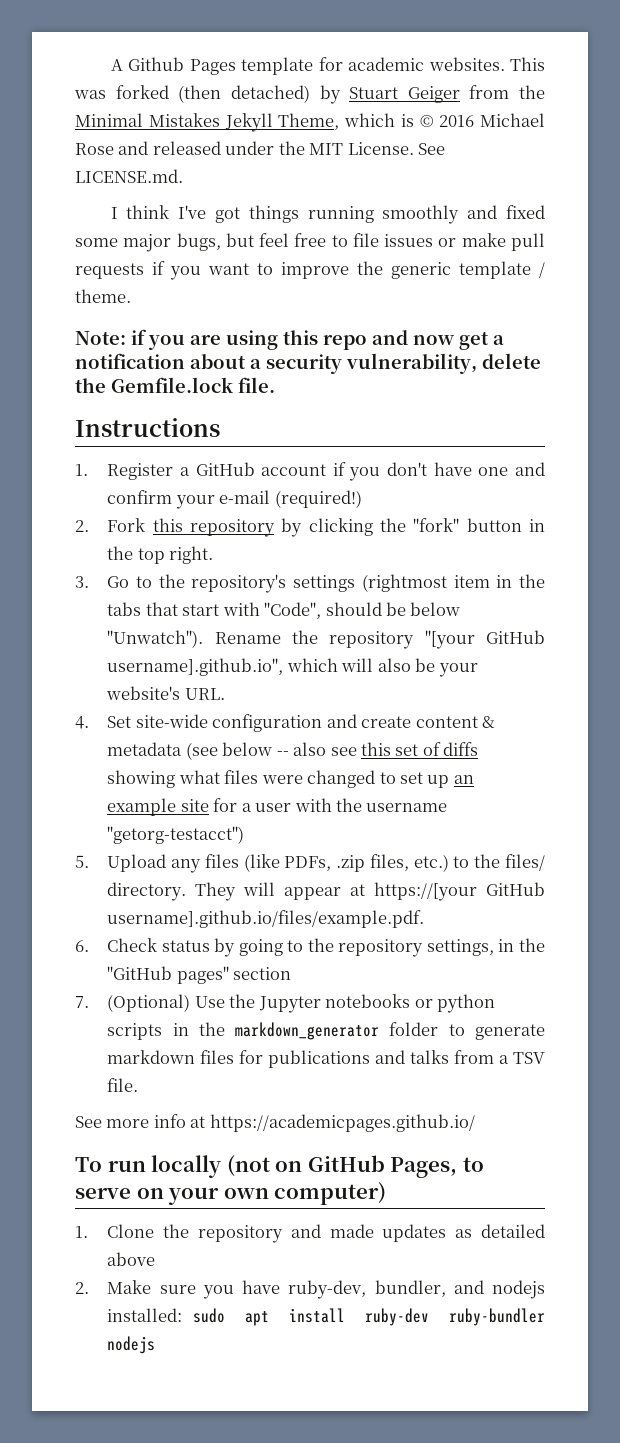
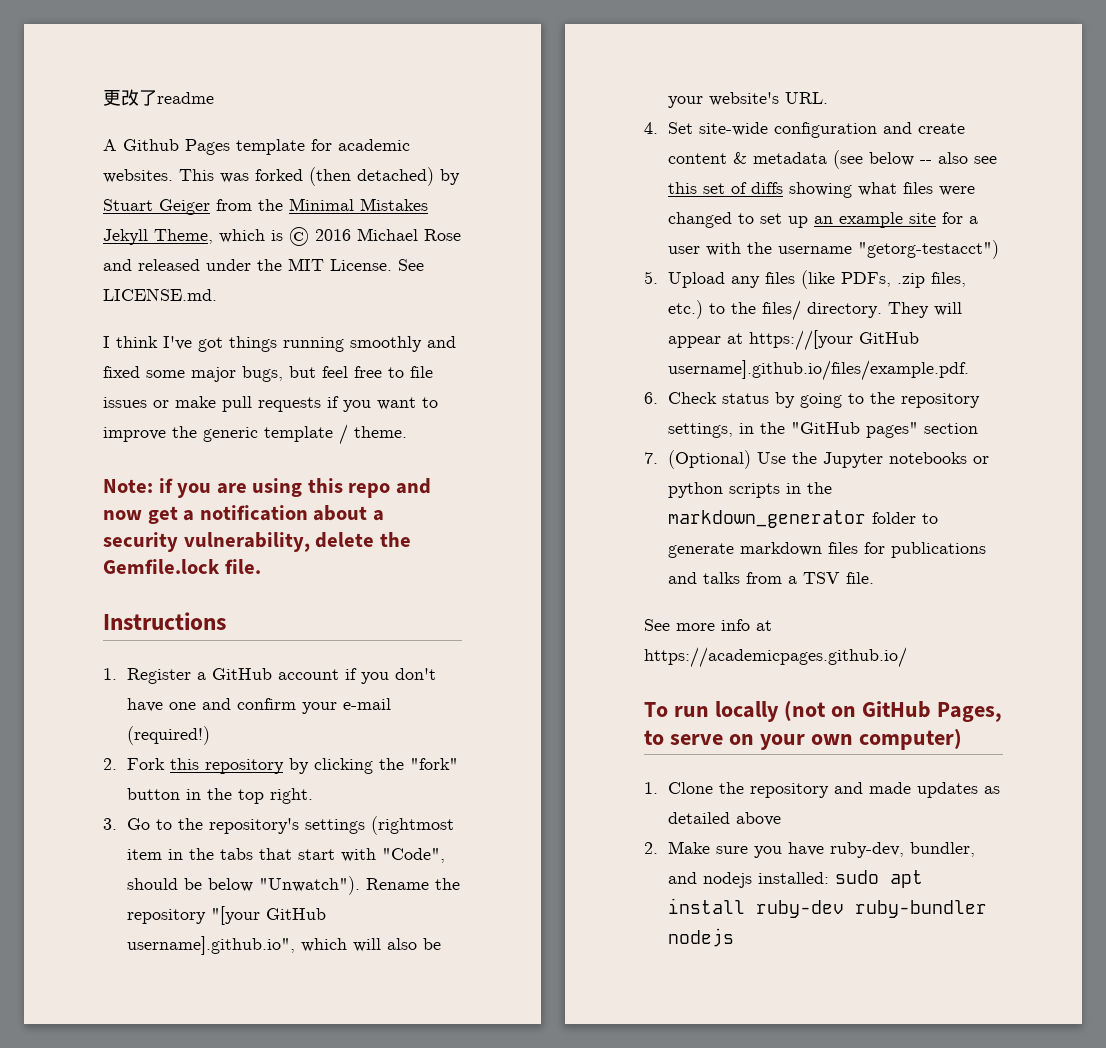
(110, 65) none -> [103,89,214,106] 更改了readme //

